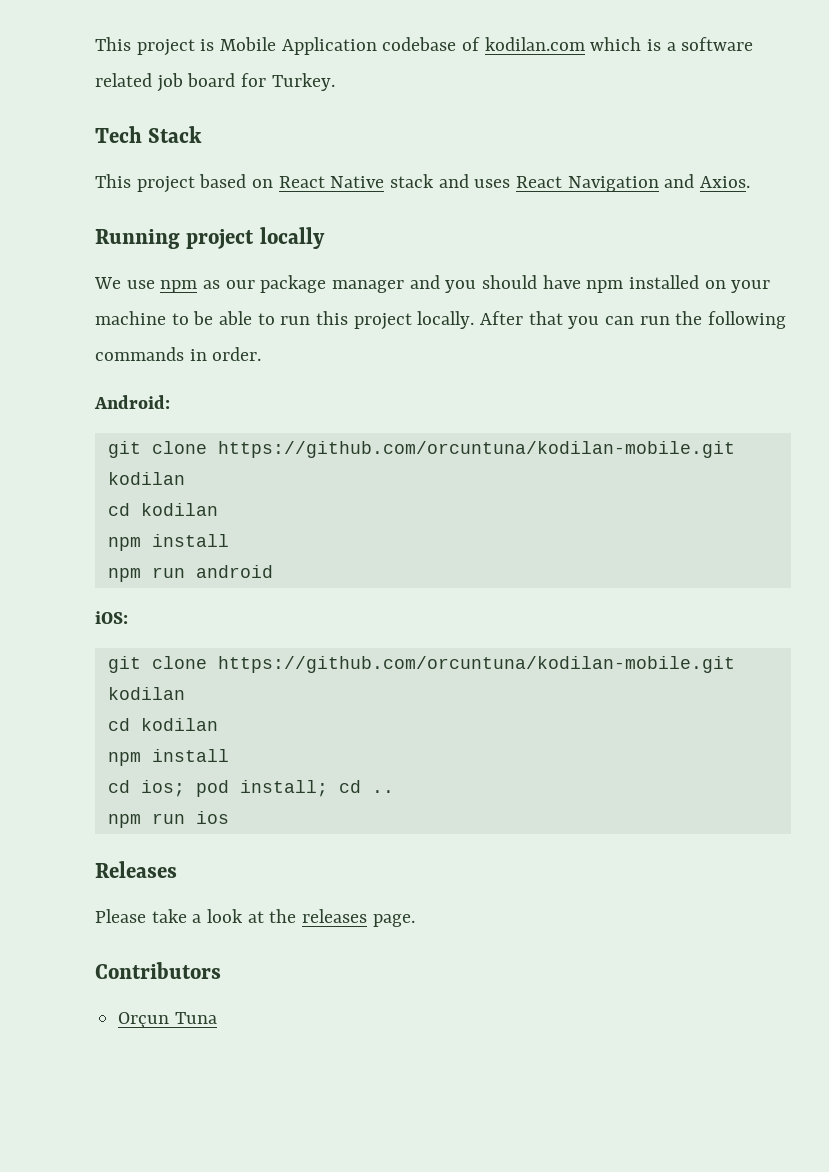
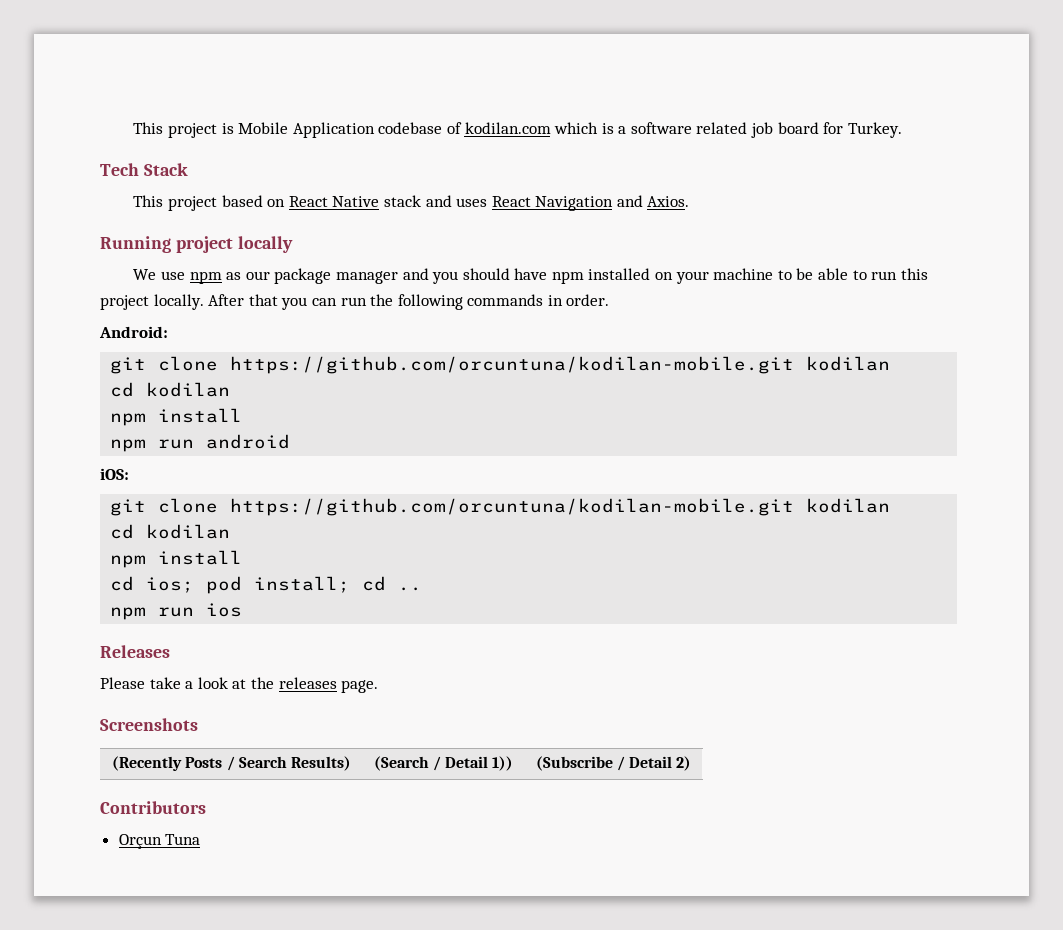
(415, 920) none -> [100,718,198,731] [112,756,351,771] [373,756,514,771] [535,756,692,771] // Screenshots // (Recently Posts / Search Results) | (Search / Detail 1)) | (Subscribe / Detail 2)

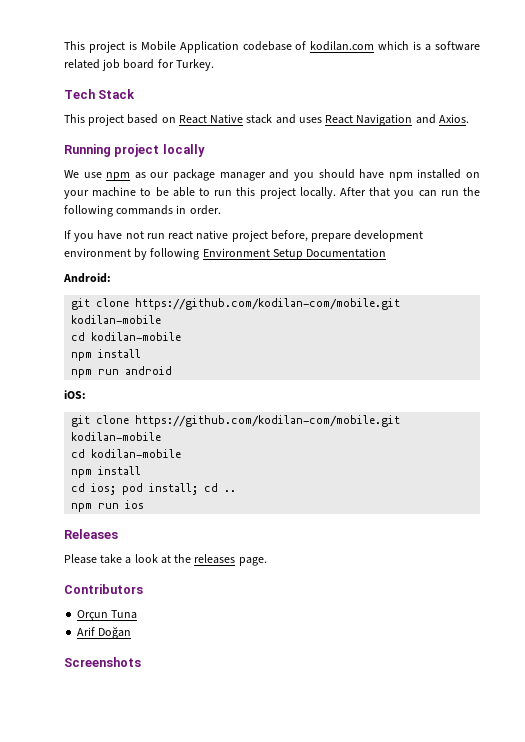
(610, 300) none -> [64,230,424,242] [64,248,387,260] // If you have not run react native project before, prepare development environment by following Environment Setup Documentation
[230,356,891,374] [110,382,231,397] https://github.com/orcuntuna/kodilan-mobile.git kodilan // cd kodilan -> [135,298,401,310] [71,315,162,324] [71,332,182,341] https://github.com/kodilan-com/mobile.git kodilan-mobile // cd kodilan-mobile
[230,498,891,516] [110,524,231,539] https://github.com/orcuntuna/kodilan-mobile.git kodilan // cd kodilan -> [135,415,401,427] [71,432,162,441] [71,449,182,458] https://github.com/kodilan-com/mobile.git kodilan-mobile // cd kodilan-mobile
[100,718,198,731] [112,756,351,771] [373,756,514,771] [535,756,692,771] // Screenshots // (Recently Posts / Search Results) | (Search / Detail 1)) | (Subscribe / Detail 2) -> (267, 561) none
(201, 839) none -> [77,626,132,639] [64,657,141,667] // Arif Doğan // Screenshots

